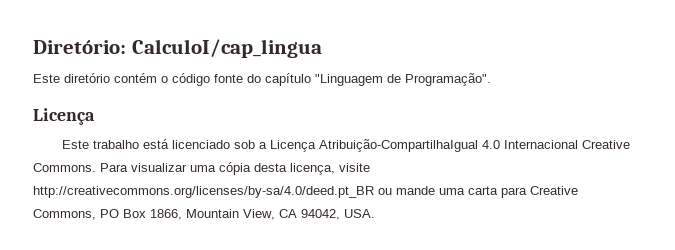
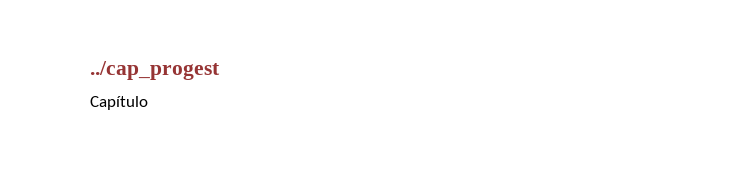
[33,39,322,58] [33,73,491,86] [33,108,95,125] [61,139,630,152] [33,162,370,175] [33,186,578,198] [33,209,375,220] Diretório: CalculoI/cap_lingua // Este diretório contém o código fonte do capítulo "Linguagem de Programação". // Licença // Este trabalho está licenciado sob a Licença Atribuição-CompartilhaIgual 4.0 Internacional Creative Commons. Para visualizar uma cópia desta licença, visite http://creativecommons.org/licenses/by-sa/4.0/deed.pt_BR ou mande uma carta para Creative Commons, PO Box 1866, Mountain View, CA 94042, USA. -> [90,61,220,80] [90,96,148,110] ../cap_progest // Capítulo

